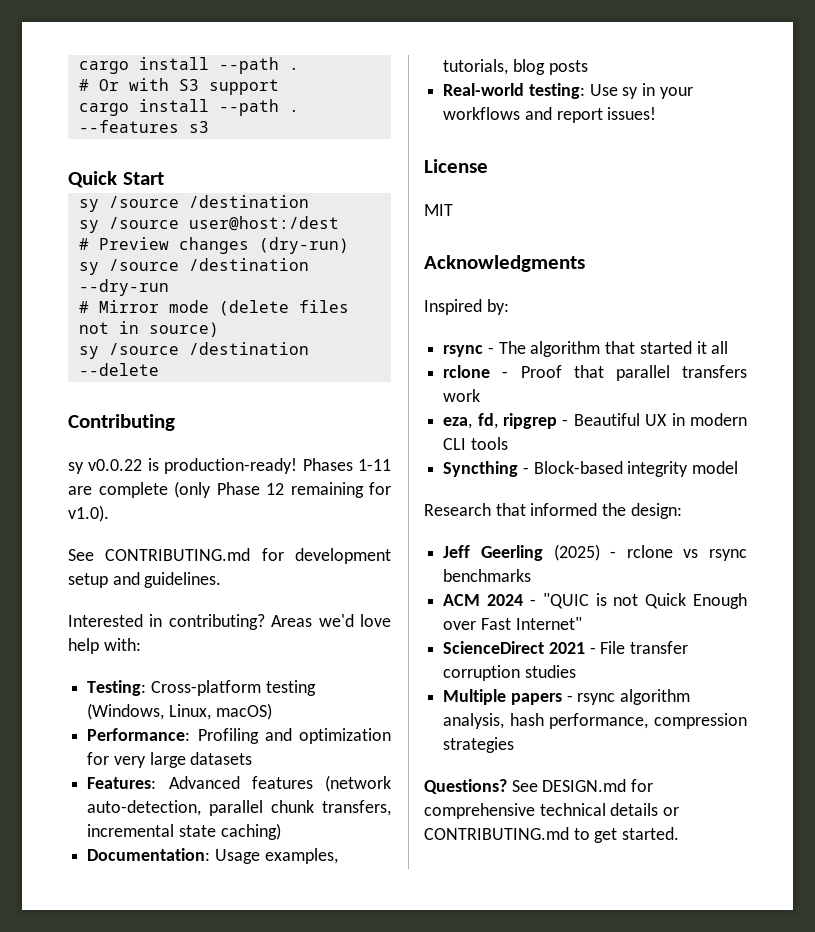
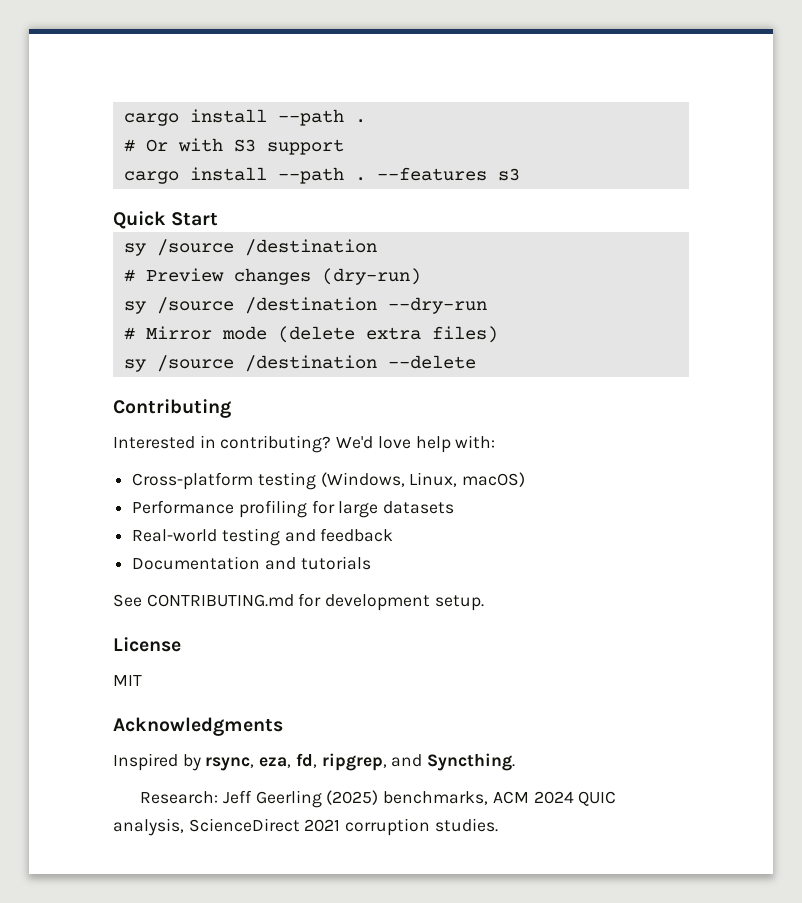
[78,216,339,233] // sy /source user@host:/dest -> (377, 247) none
[298,300,349,313] [78,321,219,337] files not in source) -> [365,326,498,343] extra files)
[68,458,391,474] [68,481,391,498] [68,505,109,522] [68,548,391,564] [68,572,222,588] // sy v0.0.22 is production-ready! Phases 1-11 are complete (only Phase 12 remaining for v1.0). // See CONTRIBUTING.md for development setup and guidelines. -> (231, 408) none
[271,614,354,627] Areas we'd -> [336,436,374,449] We'd
[87,680,147,696] Testing: -> (496, 442) none
[87,728,391,744] [87,752,253,768] [87,775,392,792] [87,800,391,816] [87,823,281,840] [87,848,338,864] [443,59,588,75] [443,83,693,99] [443,107,657,123] [424,159,488,173] [424,204,453,216] [424,255,585,272] [424,299,509,315] [443,341,729,357] [443,365,747,381] [443,389,481,402] [443,413,747,429] [443,437,508,450] [443,461,739,477] [424,503,682,519] [443,544,747,561] [443,569,532,582] [443,593,747,609] [443,617,582,630] [443,641,689,654] [443,665,576,681] [443,689,691,705] [443,713,747,729] [443,737,515,753] [424,779,654,794] [424,803,680,819] [424,827,680,843] Performance: Profiling and optimization for very large datasets // Features: Advanced features (network auto-detection, parallel chunk transfers, incremental state caching) // Documentation: Usage examples, tutorials, blog posts // Real-world testing: Use sy in your workflows and report issues! // License // MIT // Acknowledgments // Inspired by: // rsync - The algorithm that started it all // rclone - Proof that parallel transfers work // eza, fd, ripgrep - Beautiful UX in modern CLI tools // Syncthing - Block-based integrity model // Research that informed the design: // Jeff Geerling (2025) - rclone vs rsync benchmarks // ACM 2024 - "QUIC is not Quick Enough over Fast Internet" // ScienceDirect 2021 - File transfer corruption studies // Multiple papers - rsync algorithm analysis, hash performance, compression strategies // Questions? See DESIGN.md for comprehensive technical details or CONTRIBUTING.md to get started. -> [132,500,455,518] [132,528,394,546] [132,556,371,570] [113,593,484,611] [113,637,181,652] [113,675,142,686] [113,717,283,736] [113,753,516,771] [140,790,617,808] [113,818,498,836] Performance profiling for large datasets // Real-world testing and feedback // Documentation and tutorials // See CONTRIBUTING.md for development setup. // License // MIT // Acknowledgments // Inspired by rsync, eza, fd, ripgrep, and Syncthing. // Research: Jeff Geerling (2025) benchmarks, ACM 2024 QUIC analysis, ScienceDirect 2021 corruption studies.

